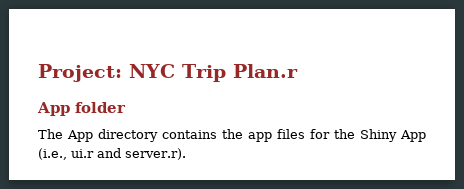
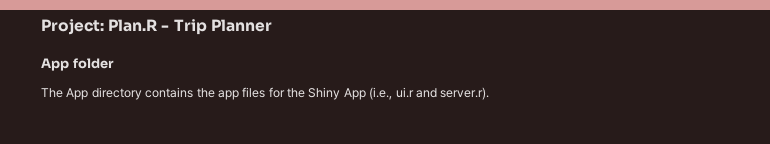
[129,64,298,82] NYC Trip Plan.r -> [108,19,272,35] Plan.R - Trip Planner

